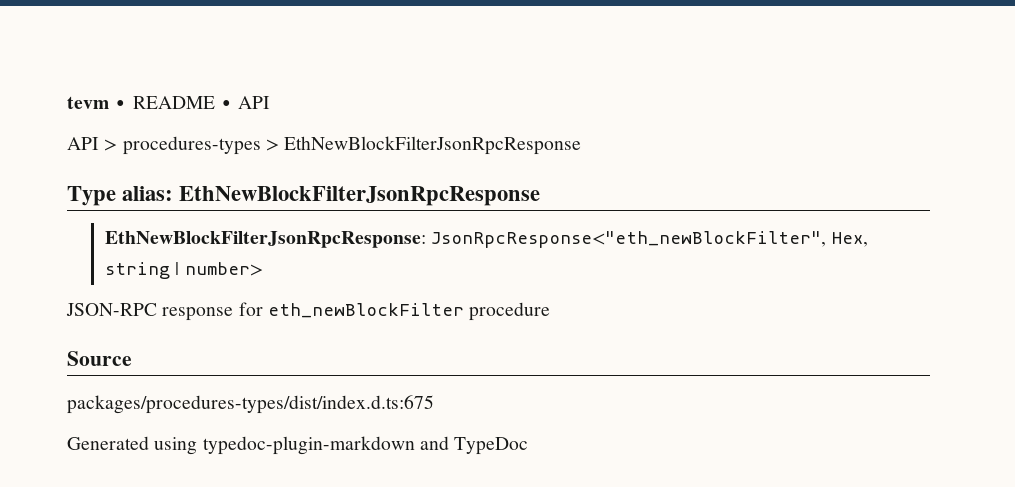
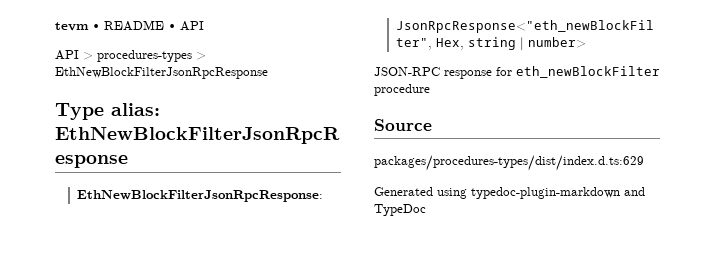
[67,395,434,414] packages/procedures-types/dist/index.d.ts:675 -> [374,155,644,171] packages/procedures-types/dist/index.d.ts:629

